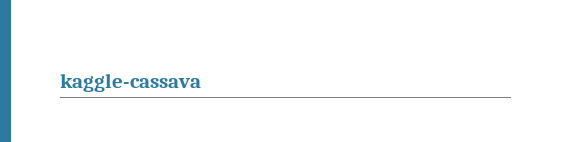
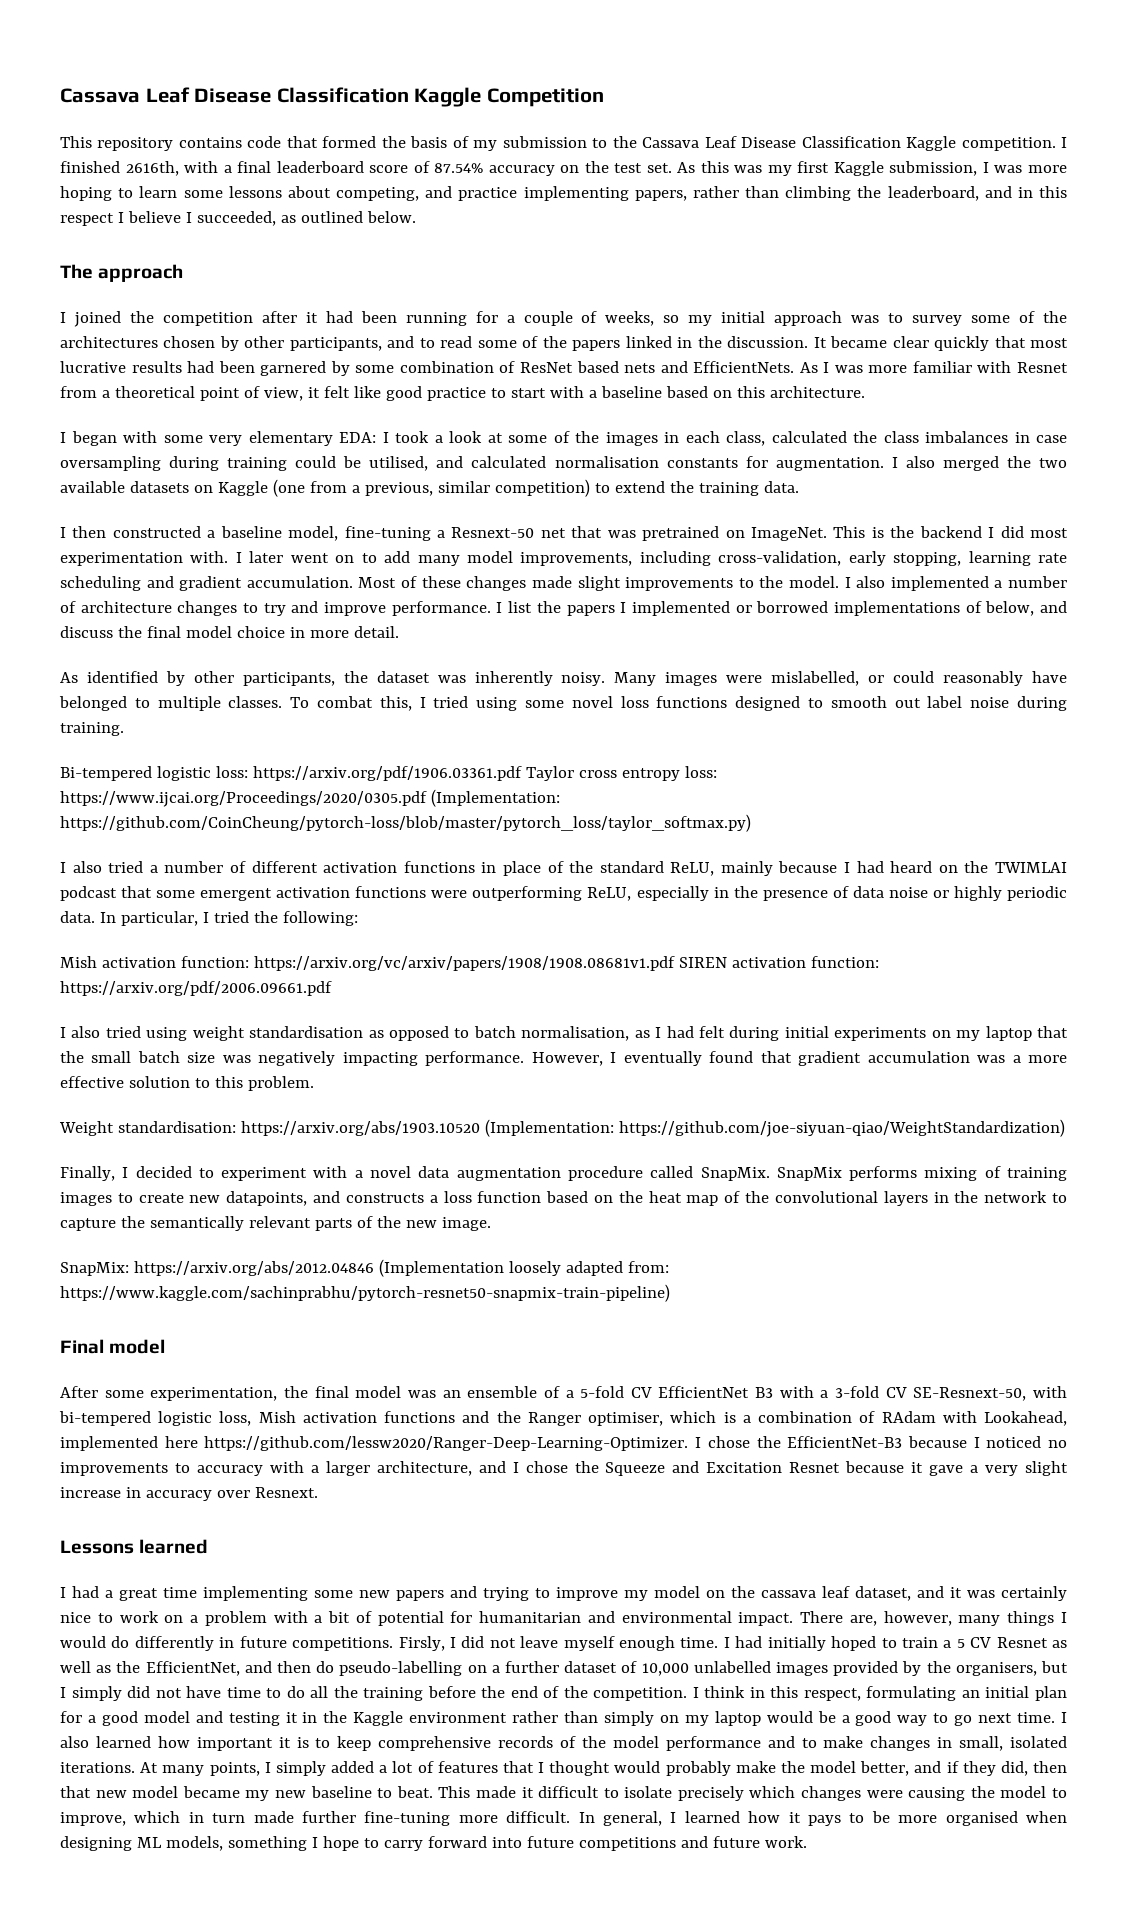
[60,73,201,92] kaggle-cassava -> [60,87,604,107] [60,136,1068,151] [60,161,1067,176] [60,186,1067,201] [60,211,416,226] [60,264,184,282] [60,311,1067,327] [60,336,1068,351] [60,361,1068,376] [60,386,865,401] [60,431,1067,446] [60,456,1067,471] [60,479,799,497] [60,526,1069,541] [60,551,1067,566] [60,576,1067,591] [60,601,1068,616] [60,626,399,638] [60,671,1068,686] [59,696,1067,711] [60,722,124,736] [60,766,717,781] [60,789,560,807] [60,814,751,832] [60,861,1068,876] [60,886,1067,901] [60,911,358,926] [60,956,879,971] [60,981,332,996] [60,1026,1069,1041] [60,1051,1068,1066] [60,1076,314,1091] [59,1119,1065,1137] [60,1166,1067,1181] [60,1191,1068,1206] [60,1216,491,1231] [60,1259,669,1277] [60,1284,670,1302] [60,1339,166,1354] [60,1386,1067,1401] [59,1411,1068,1426] [60,1436,1068,1451] [60,1461,1069,1476] [60,1487,318,1501] [60,1539,209,1554] [60,1586,1067,1601] [60,1611,1068,1626] [60,1636,1067,1651] [60,1661,1069,1676] [60,1686,1067,1701] [60,1711,1067,1726] [60,1736,1067,1751] [60,1761,1067,1776] [60,1786,1068,1801] [60,1811,1067,1826] [60,1836,807,1851] Cassava Leaf Disease Classification Kaggle Competition // This repository contains code that formed the basis of my submission to the Cassava Leaf Disease Classification Kaggle competition. I finished 2616th, with a final leaderboard score of 87.54% accuracy on the test set. As this was my first Kaggle submission, I was more hoping to learn some lessons about competing, and practice implementing papers, rather than climbing the leaderboard, and in this respect I believe I succeeded, as outlined below. // The approach // I joined the competition after it had been running for a couple of weeks, so my initial approach was to survey some of the architectures chosen by other participants, and to read some of the papers linked in the discussion. It became clear quickly that most lucrative results had been garnered by some combination of ResNet based nets and EfficientNets. As I was more familiar with Resnet from a theoretical point of view, it felt like good practice to start with a baseline based on this architecture. // I began with some very elementary EDA: I took a look at some of the images in each class, calculated the class imbalances in case oversampling during training could be utilised, and calculated normalisation constants for augmentation. I also merged the two available datasets on Kaggle (one from a previous, similar competition) to extend the training data. // I then constructed a baseline model, fine-tuning a Resnext-50 net that was pretrained on ImageNet. This is the backend I did most experimentation with. I later went on to add many model improvements, including cross-validation, early stopping, learning rate scheduling and gradient accumulation. Most of these changes made slight improvements to the model. I also implemented a number of architecture changes to try and improve performance. I list the papers I implemented or borrowed implementations of below, and discuss the final model choice in more detail. // As identified by other participants, the dataset was inherently noisy. Many images were mislabelled, or could reasonably have belonged to multiple classes. To combat this, I tried using some novel loss functions designed to smooth out label noise during training. // Bi-tempered logistic loss: https://arxiv.org/pdf/1906.03361.pdf Taylor cross entropy loss: https://www.ijcai.org/Proceedings/2020/0305.pdf (Implementation: https://github.com/CoinCheung/pytorch-loss/blob/master/pytorch_loss/taylor_softmax.py) // I also tried a number of different activation functions in place of the standard ReLU, mainly because I had heard on the TWIMLAI podcast that some emergent activation functions were outperforming ReLU, especially in the presence of data noise or highly periodic data. In particular, I tried the following: // Mish activation function: https://arxiv.org/vc/arxiv/papers/1908/1908.08681v1.pdf SIREN activation function: https://arxiv.org/pdf/2006.09661.pdf // I also tried using weight standardisation as opposed to batch normalisation, as I had felt during initial experiments on my laptop that the small batch size was negatively impacting performance. However, I eventually found that gradient accumulation was a more effective solution to this problem. // Weight standardisation: https://arxiv.org/abs/1903.10520 (Implementation: https://github.com/joe-siyuan-qiao/WeightStandardization) // Finally, I decided to experiment with a novel data augmentation procedure called SnapMix. SnapMix performs mixing of training images to create new datapoints, and constructs a loss function based on the heat map of the convolutional layers in the network to capture the semantically relevant parts of the new image. // SnapMix: https://arxiv.org/abs/2012.04846 (Implementation loosely adapted from: https://www.kaggle.com/sachinprabhu/pytorch-resnet50-snapmix-train-pipeline) // Final model // After some experimentation, the final model was an ensemble of a 5-fold CV EfficientNet B3 with a 3-fold CV SE-Resnext-50, with bi-tempered logistic loss, Mish activation functions and the Ranger optimiser, which is a combination of RAdam with Lookahead, implemented here https://github.com/lessw2020/Ranger-Deep-Learning-Optimizer. I chose the EfficientNet-B3 because I noticed no improvements to accuracy with a larger architecture, and I chose the Squeeze and Excitation Resnet because it gave a very slight increase in accuracy over Resnext. // Lessons learned // I had a great time implementing some new papers and trying to improve my model on the cassava leaf dataset, and it was certainly nice to work on a problem with a bit of potential for humanitarian and environmental impact. There are, however, many things I would do differently in future competitions. Firsly, I did not leave myself enough time. I had initially hoped to train a 5 CV Resnet as well as the EfficientNet, and then do pseudo-labelling on a further dataset of 10,000 unlabelled images provided by the organisers, but I simply did not have time to do all the training before the end of the competition. I think in this respect, formulating an initial plan for a good model and testing it in the Kaggle environment rather than simply on my laptop would be a good way to go next time. I also learned how important it is to keep comprehensive records of the model performance and to make changes in small, isolated iterations. At many points, I simply added a lot of features that I thought would probably make the model better, and if they did, then that new model became my new baseline to beat. This made it difficult to isolate precisely which changes were causing the model to improve, which in turn made further fine-tuning more difficult. In general, I learned how it pays to be more organised when designing ML models, something I hope to carry forward into future competitions and future work.

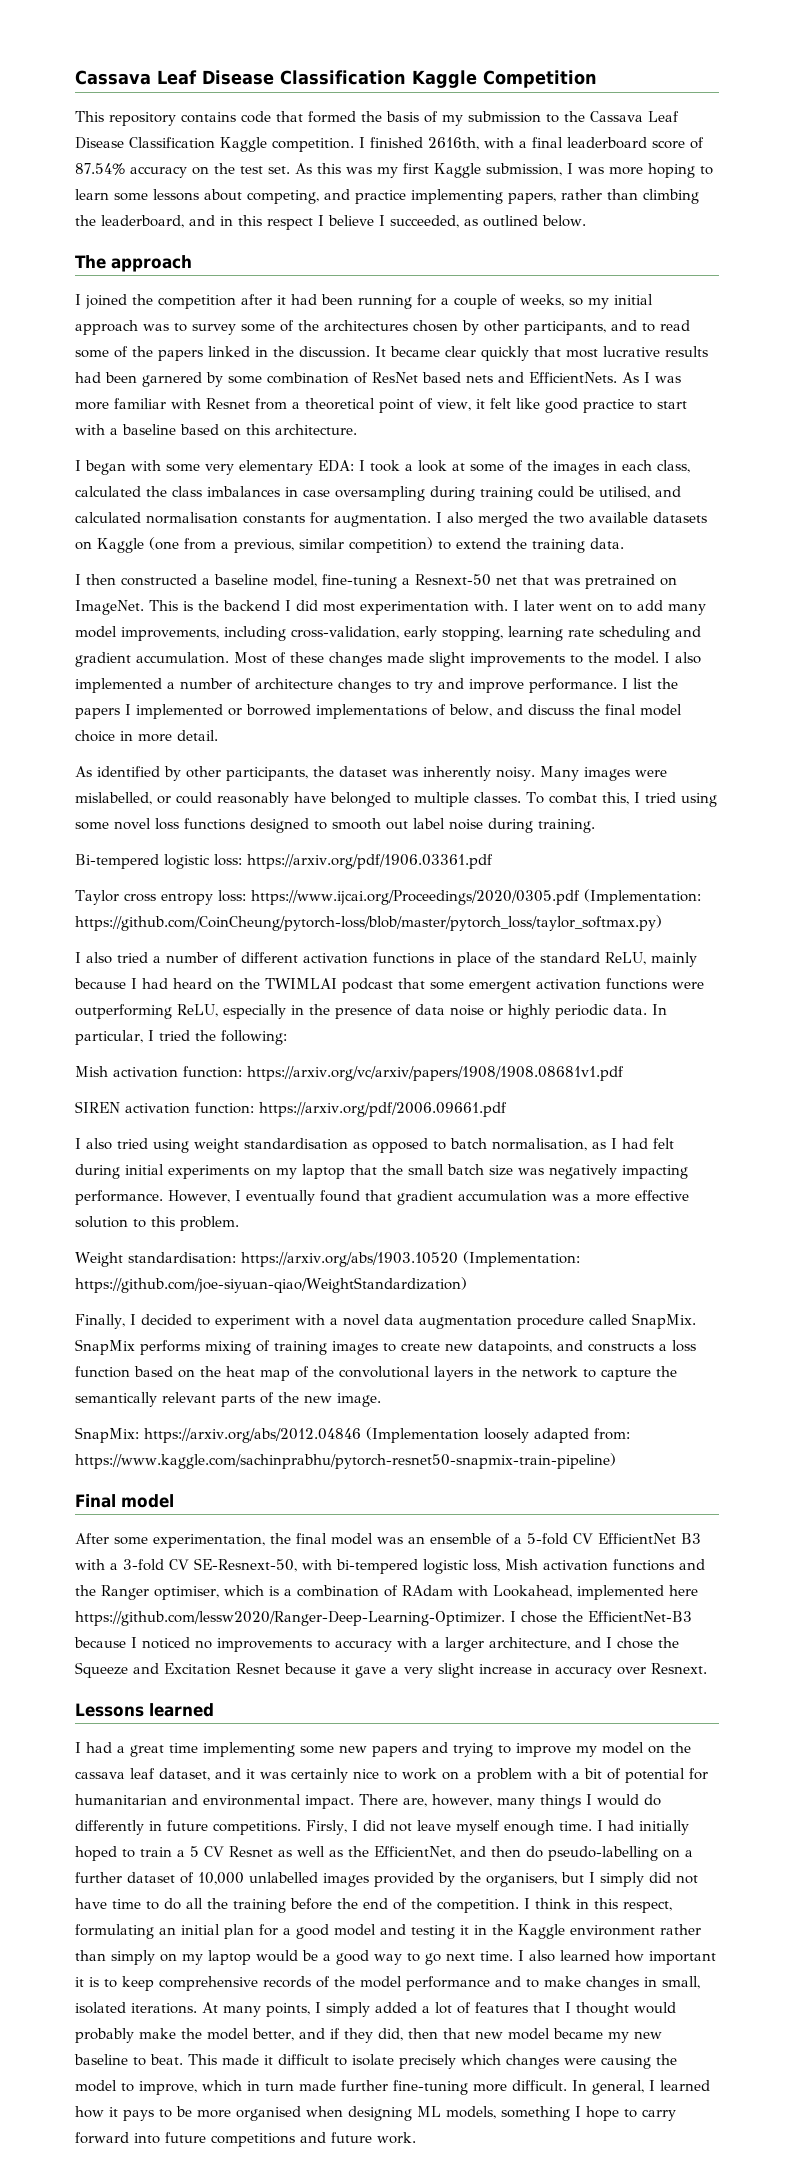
(522, 773) none -> (493, 861) //
(675, 963) none -> (624, 1073) //

